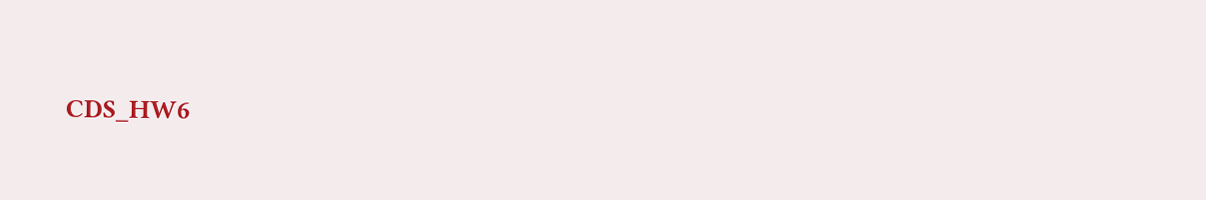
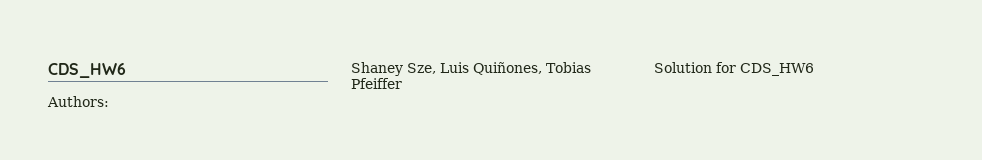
[65,98,190,123] CDS_HW6 -> [48,63,126,78] [47,96,109,107] [351,62,591,76] [351,78,402,89] [654,62,814,76] CDS_HW6 // Authors: // Shaney Sze, Luis Quiñones, Tobias Pfeiffer // Solution for CDS_HW6

